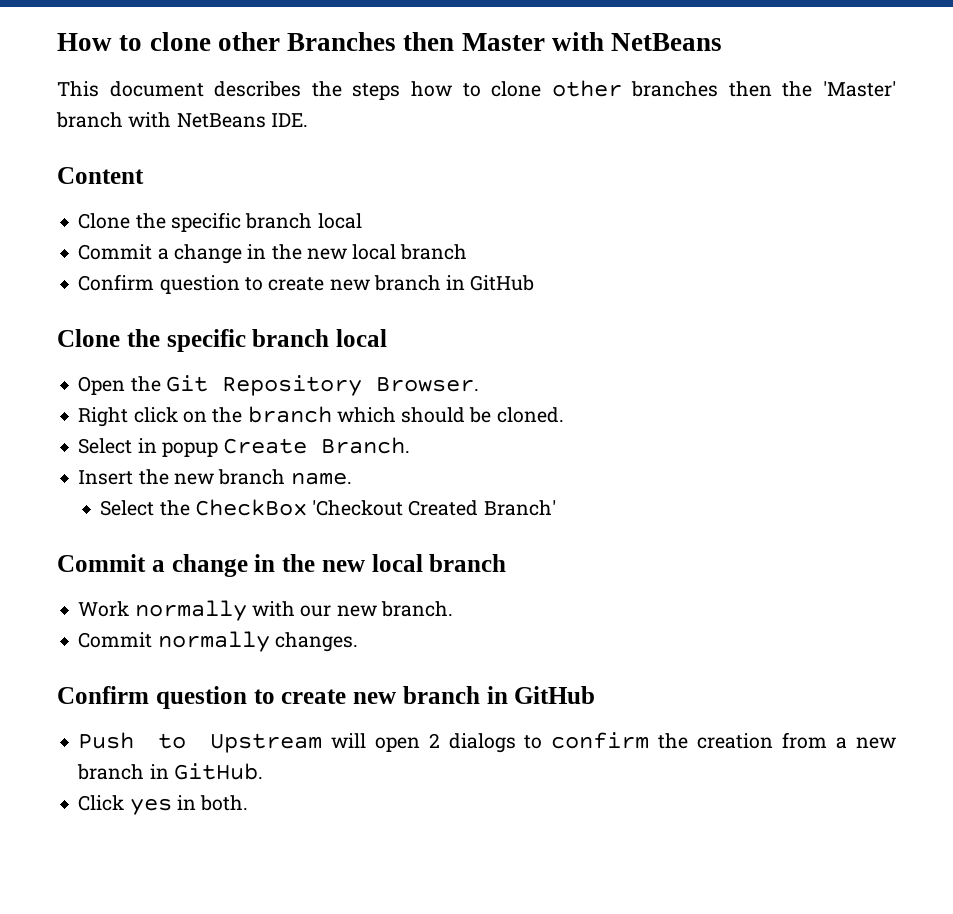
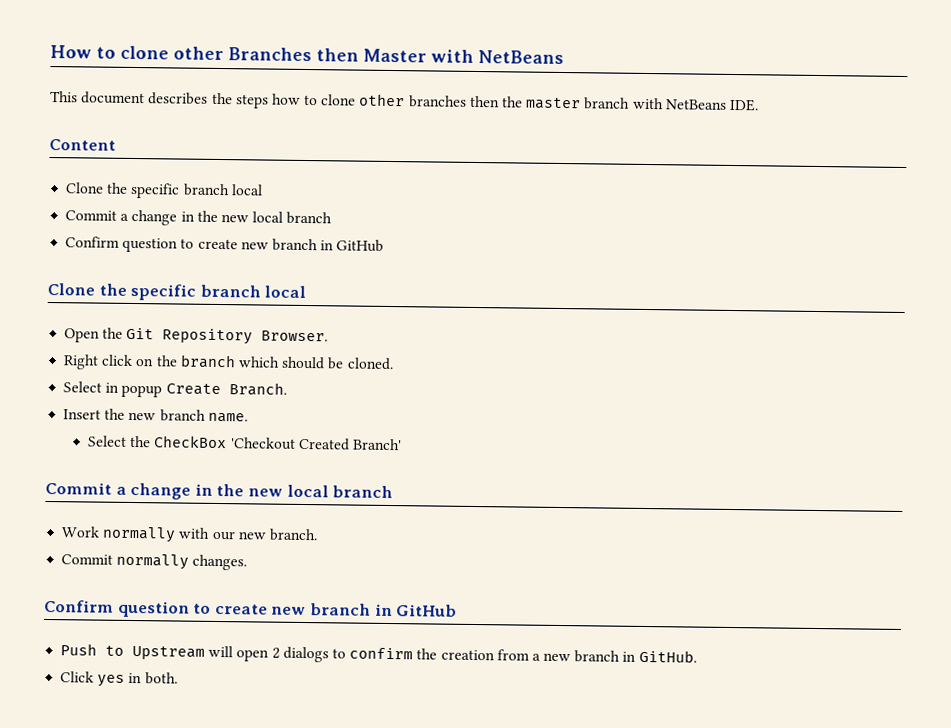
[823,81,896,97] 'Master' -> [525,97,582,110] master

